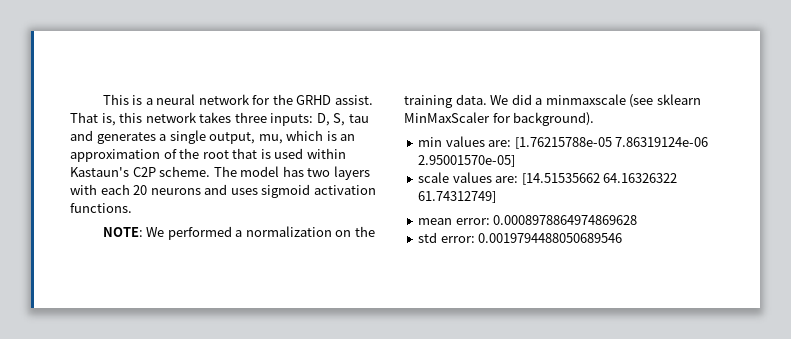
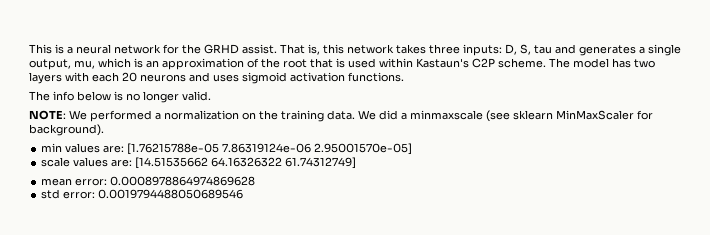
(132, 208) none -> [29,91,211,103] // The info below is no longer valid.

